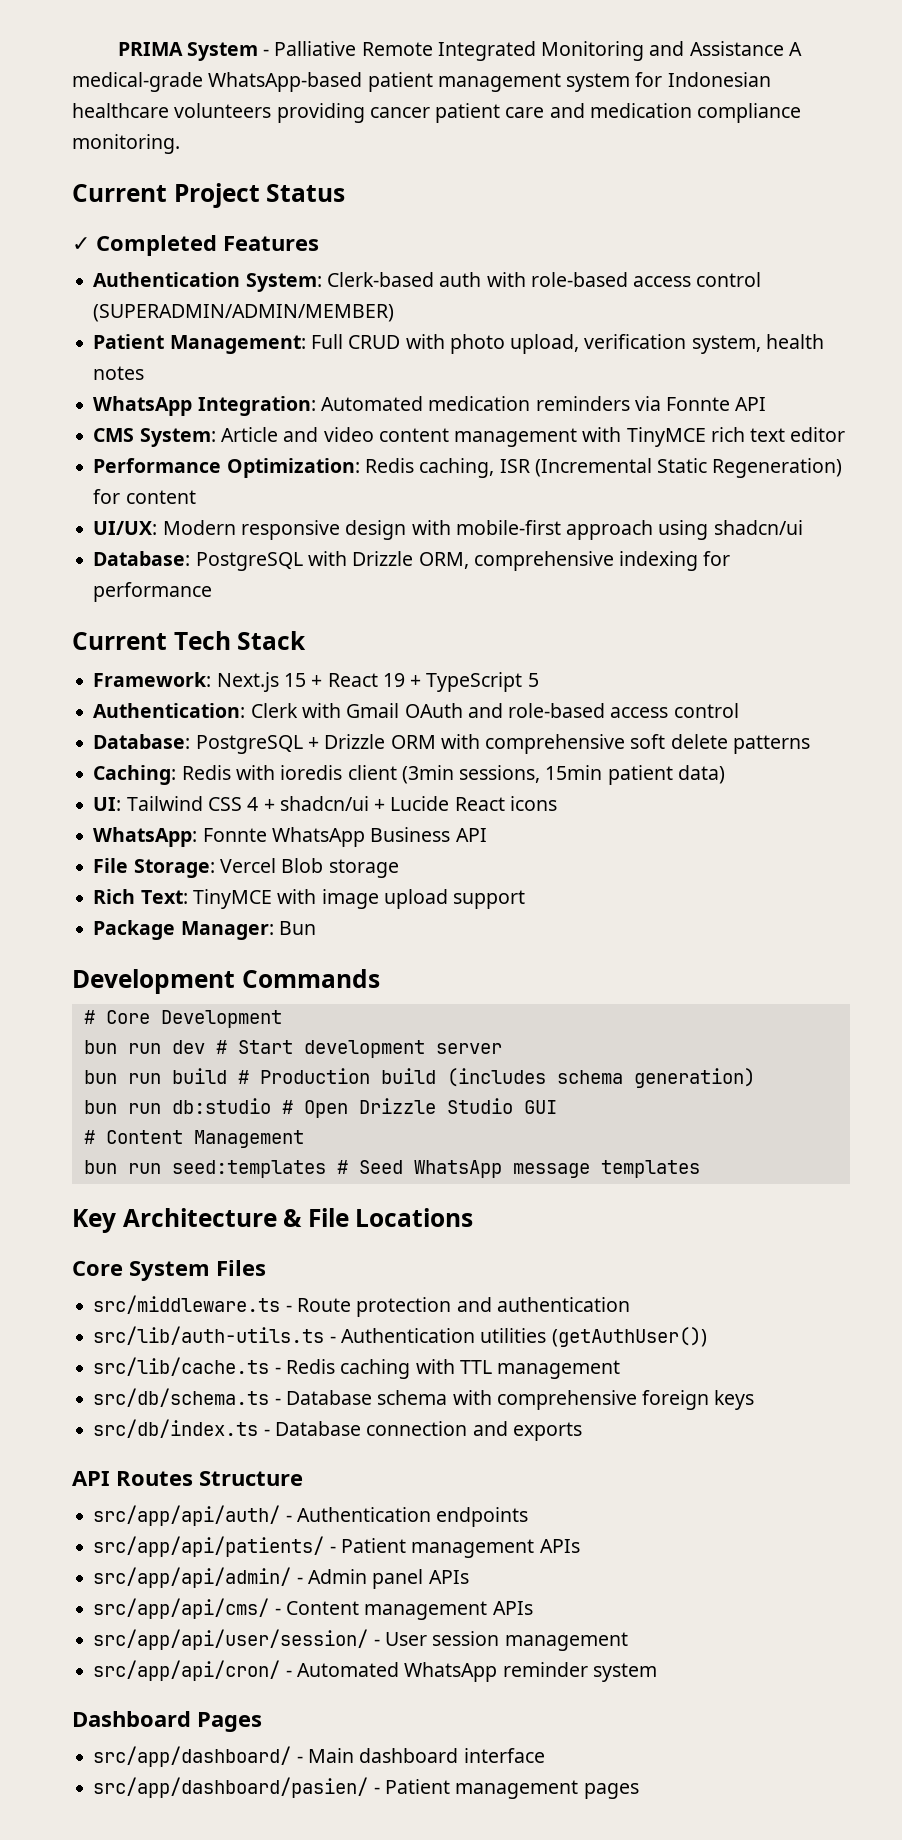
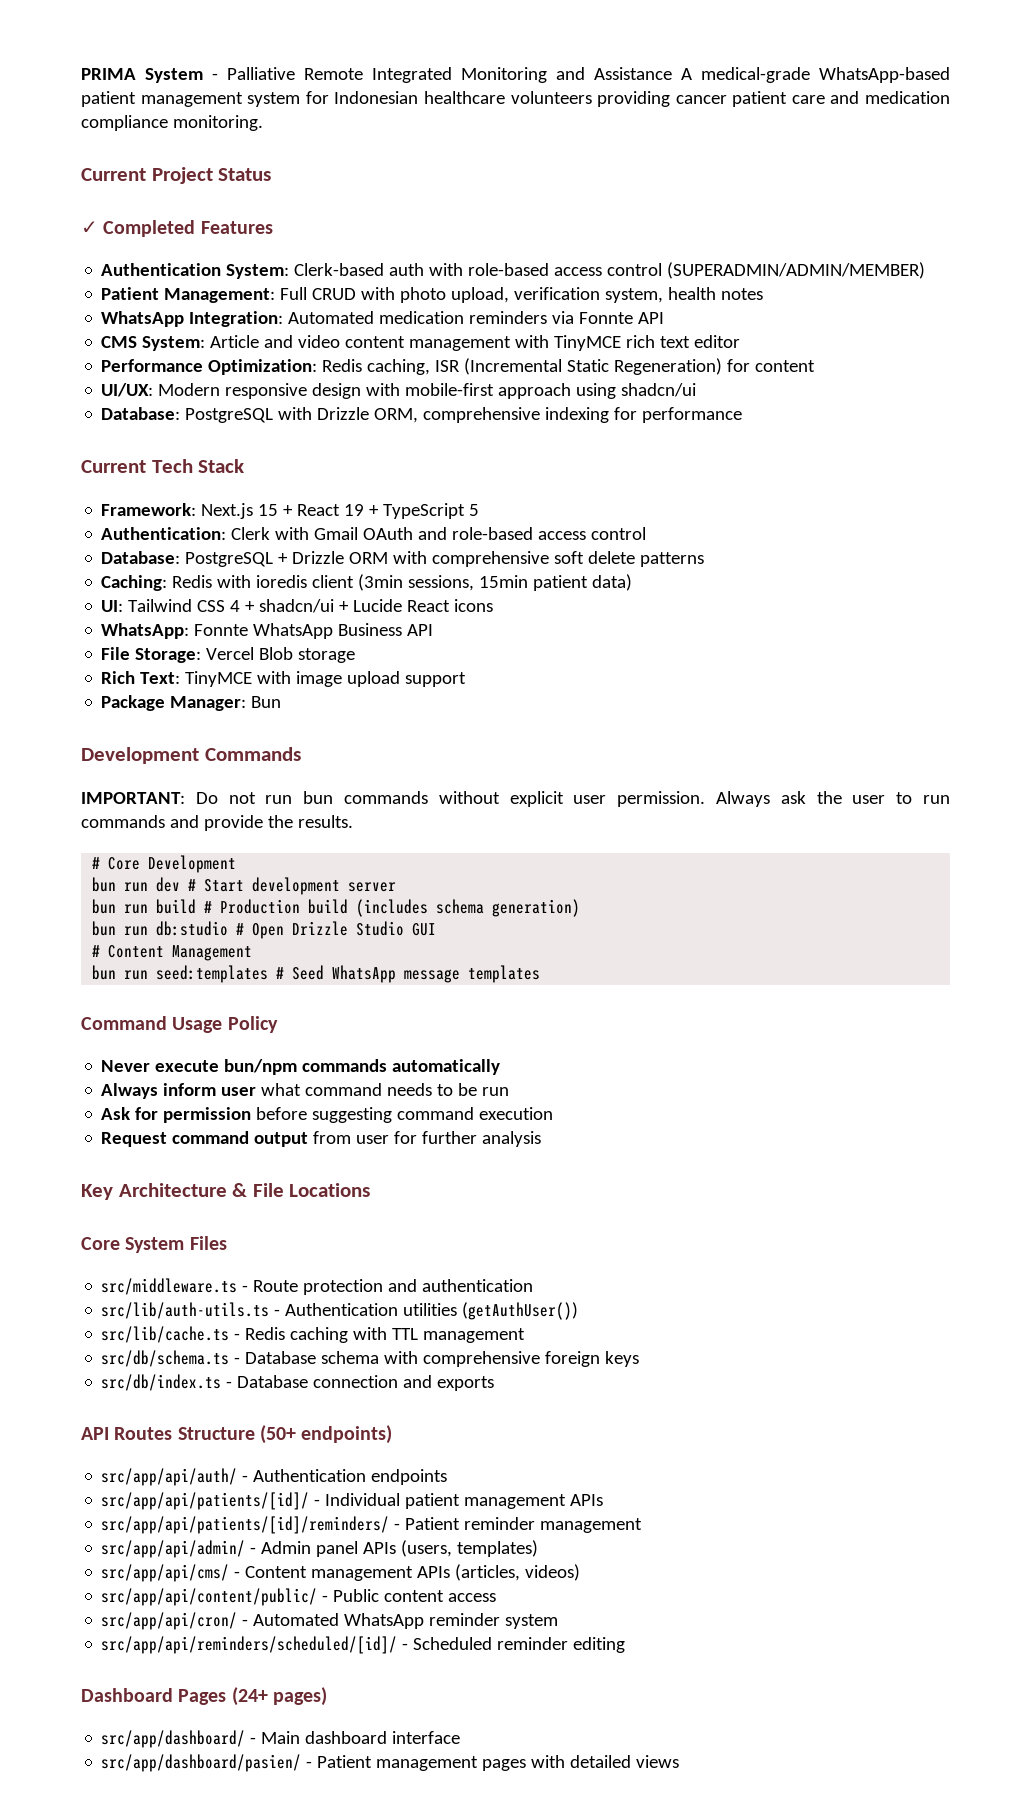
(380, 978) none -> [81,791,950,807] [81,815,353,831] // IMPORTANT: Do not run bun commands without explicit user permission. Always ask the user to run commands and provide the results.
(700, 1169) none -> [81,1016,278,1033] [101,1059,501,1075] [101,1083,510,1099] [101,1107,554,1123] [101,1131,542,1147] // Command Usage Policy // Never execute bun/npm commands automatically // Always inform user what command needs to be run // Ask for permission before suggesting command execution // Request command output from user for further analysis
(303, 1478) none -> [259,1425,393,1444] (50+ endpoints)
[93,1536,580,1558] src/app/api/patients/ - Patient management APIs -> [101,1492,604,1510] [101,1516,643,1534] src/app/api/patients/[id]/ - Individual patient management APIs // src/app/api/patients/[id]/reminders/ - Patient reminder management
(469, 1577) none -> [401,1540,539,1557] (users, templates)
[93,1629,628,1651] // src/app/api/user/session/ - User session management -> [455,1564,581,1581] [101,1588,497,1606] (articles, videos) // src/app/api/content/public/ - Public content access
(657, 1672) none -> [101,1636,626,1654] // src/app/api/reminders/scheduled/[id]/ - Scheduled reminder editing
(262, 1722) none -> [231,1687,327,1706] (24+ pages)
(639, 1791) none -> [531,1755,680,1768] with detailed views

